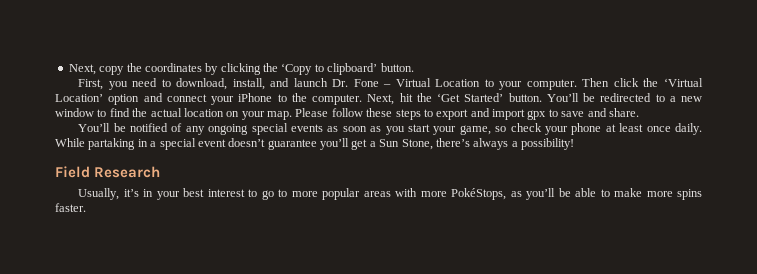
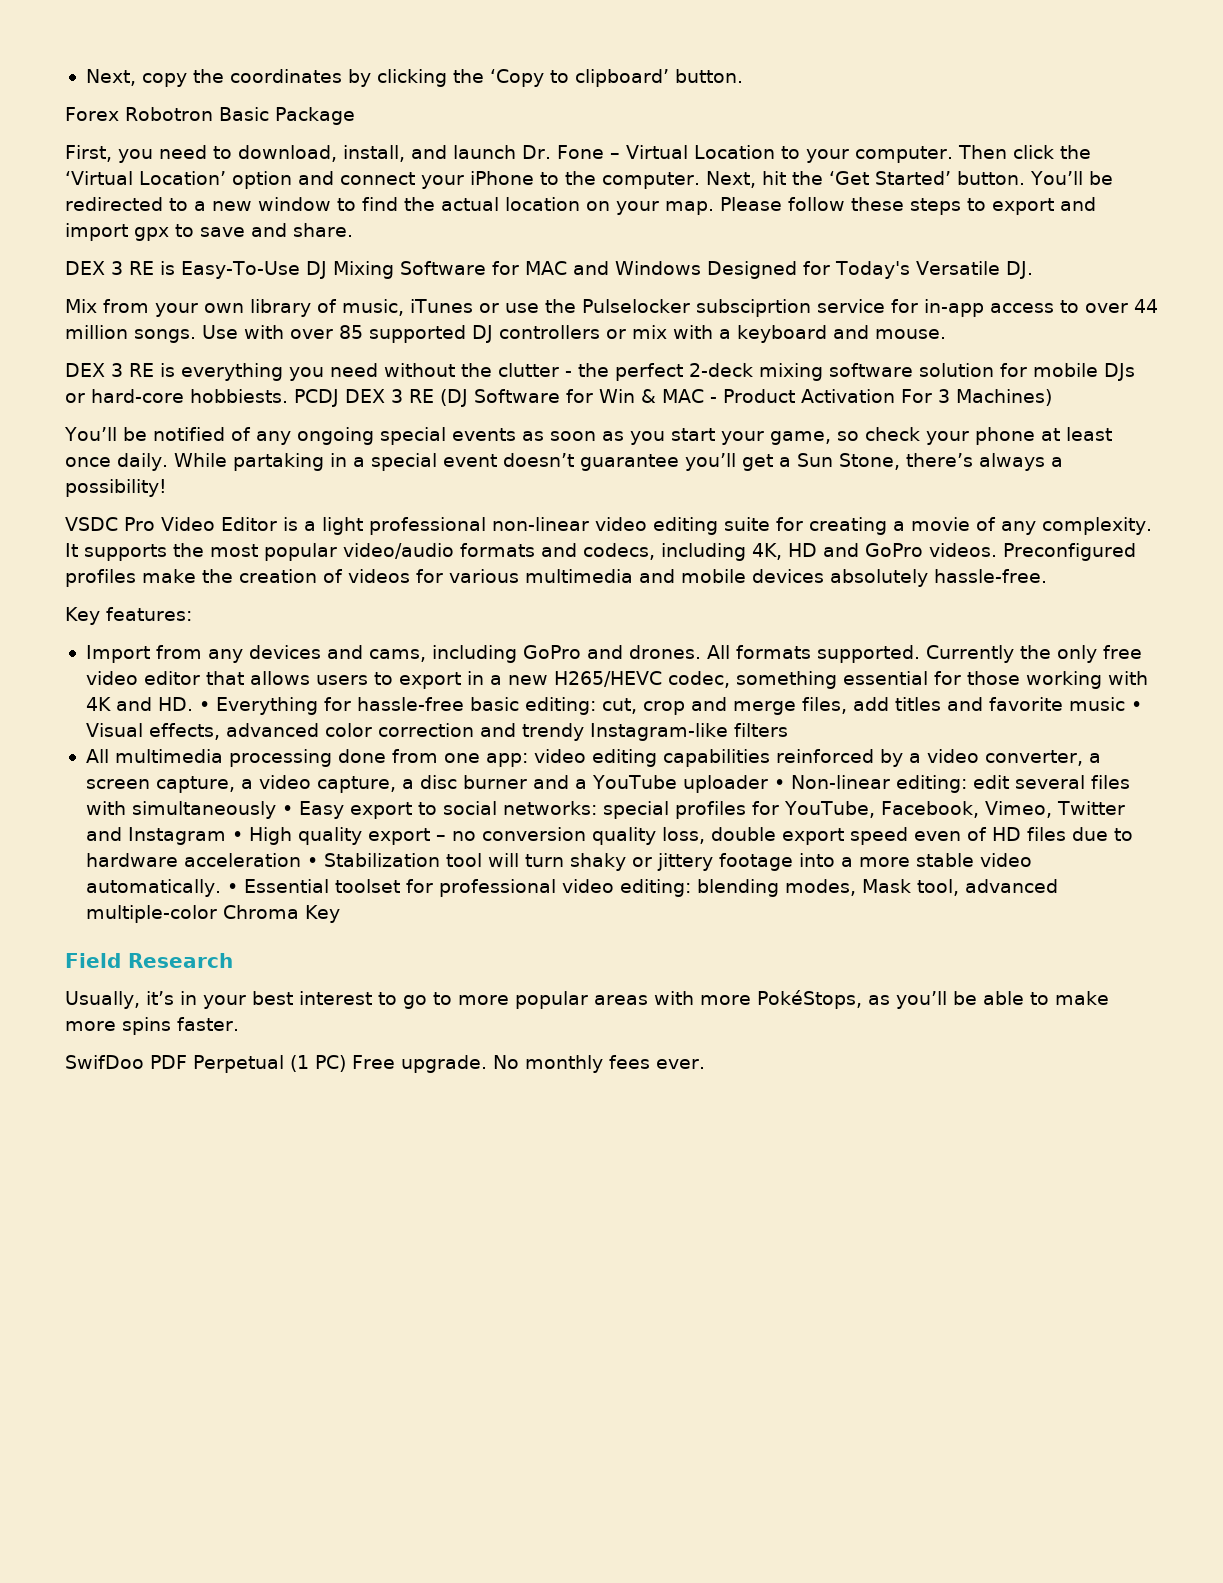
(414, 67) none -> [65,107,355,125] // Forex Robotron Basic Package
(639, 112) none -> [65,261,1033,279] [65,299,1158,317] [65,325,946,343] [65,363,1135,381] [65,389,1052,407] // DEX 3 RE is Easy-To-Use DJ Mixing Software for MAC and Windows Designed for Today's Versatile DJ. // Mix from your own library of music, iTunes or use the Pulselocker subsciprtion service for in-app access to over 44 million songs. Use with over 85 supported DJ controllers or mix with a keyboard and mouse. // DEX 3 RE is everything you need without the clutter - the perfect 2-deck mixing software solution for mobile DJs or hard-core hobbiests. PCDJ DEX 3 RE (DJ Software for Win & MAC - Product Activation For 3 Machines)
(574, 144) none -> [65,517,1152,535] [65,543,1136,561] [65,569,1047,587] [65,607,192,625] [85,645,1142,663] [85,671,1148,689] [85,697,1142,715] [85,723,788,741] [85,749,1101,767] [85,775,1130,793] [85,801,1125,819] [85,827,1133,845] [85,853,1032,871] [85,879,1058,897] [85,905,340,923] // VSDC Pro Video Editor is a light professional non-linear video editing suite for creating a movie of any complexity. It supports the most popular video/audio formats and codecs, including 4K, HD and GoPro videos. Preconfigured profiles make the creation of videos for various multimedia and mobile devices absolutely hassle-free. // Key features: // Import from any devices and cams, including GoPro and drones. All formats supported. Сurrently the only free video editor that allows users to export in a new H265/HEVC codec, something essential for those working with 4K and HD. • Everything for hassle-free basic editing: cut, crop and merge files, add titles and favorite music • Visual effects, advanced color correction and trendy Instagram-like filters // All multimedia processing done from one app: video editing capabilities reinforced by a video converter, a screen capture, a video capture, a disc burner and a YouTube uploader • Non-linear editing: edit several files with simultaneously • Easy export to social networks: special profiles for YouTube, Facebook, Vimeo, Twitter and Instagram • High quality export – no conversion quality loss, double export speed even of HD files due to hardware acceleration • Stabilization tool will turn shaky or jittery footage into a more stable video automatically. • Essential toolset for professional video editing: blending modes, Mask tool, advanced multiple-color Chroma Key
(86, 207) none -> [65,1055,705,1073] // SwifDoo PDF Perpetual (1 PC) Free upgrade. No monthly fees ever.

